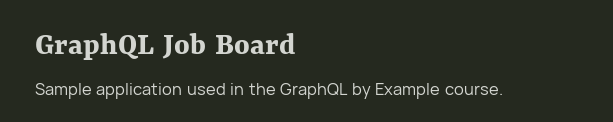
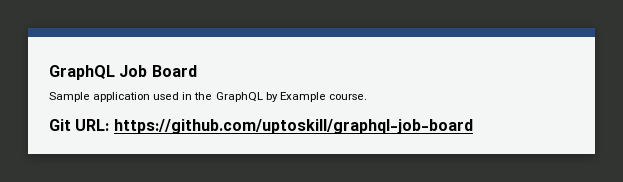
(503, 90) none -> [49,119,473,134] // Git URL: https://github.com/uptoskill/graphql-job-board

